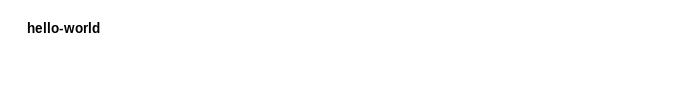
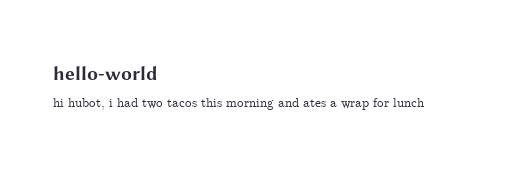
(100, 27) none -> [53,98,424,110] // hi hubot, i had two tacos this morning and ates a wrap for lunch

